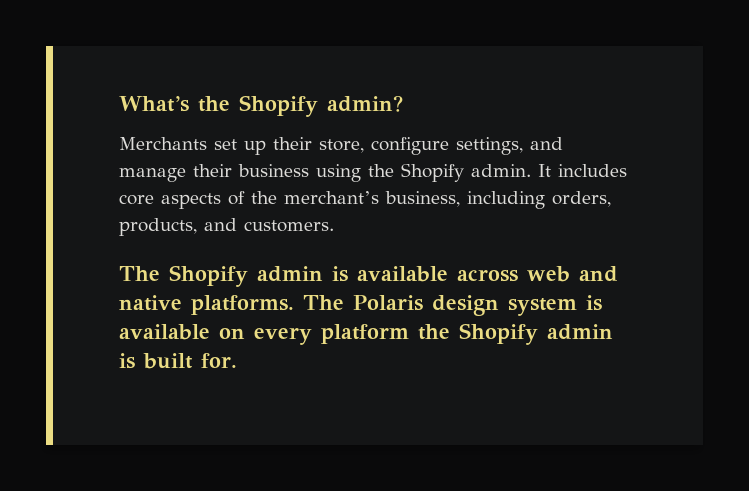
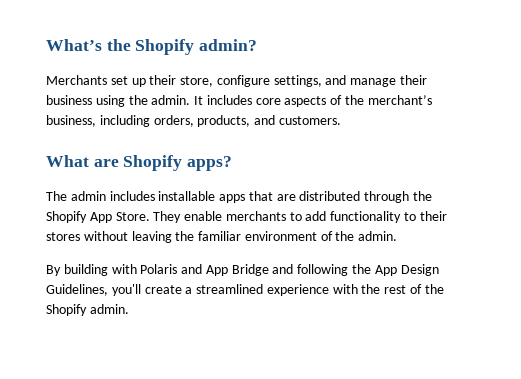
[401,163,464,182] Shopify -> (148, 100) none
[119,265,618,287] [119,295,602,316] [119,323,613,345] [119,353,237,369] The Shopify admin is available across web and native platforms. The Polaris design system is available on every platform the Shopify admin is built for. -> [46,155,233,171] [46,191,433,203] [46,211,447,223] [46,231,398,243] [46,264,439,276] [46,284,444,296] [46,304,129,316] What are Shopify apps? // The admin includes installable apps that are distributed through the Shopify App Store. They enable merchants to add functionality to their stores without leaving the familiar environment of the admin. // By building with Polaris and App Bridge and following the App Design Guidelines, you'll create a streamlined experience with the rest of the Shopify admin.

